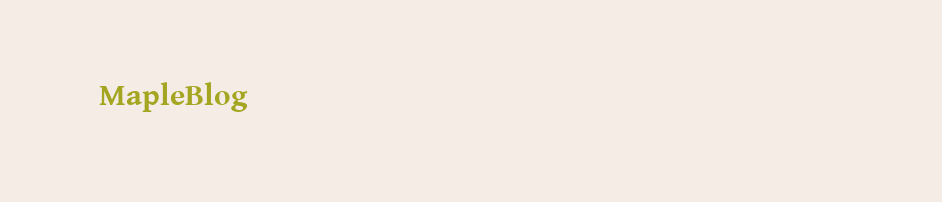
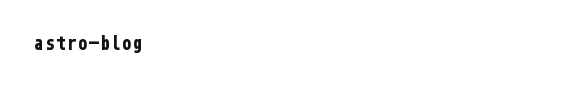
[99,82,248,112] MapleBlog -> [33,35,143,53] astro-blog

